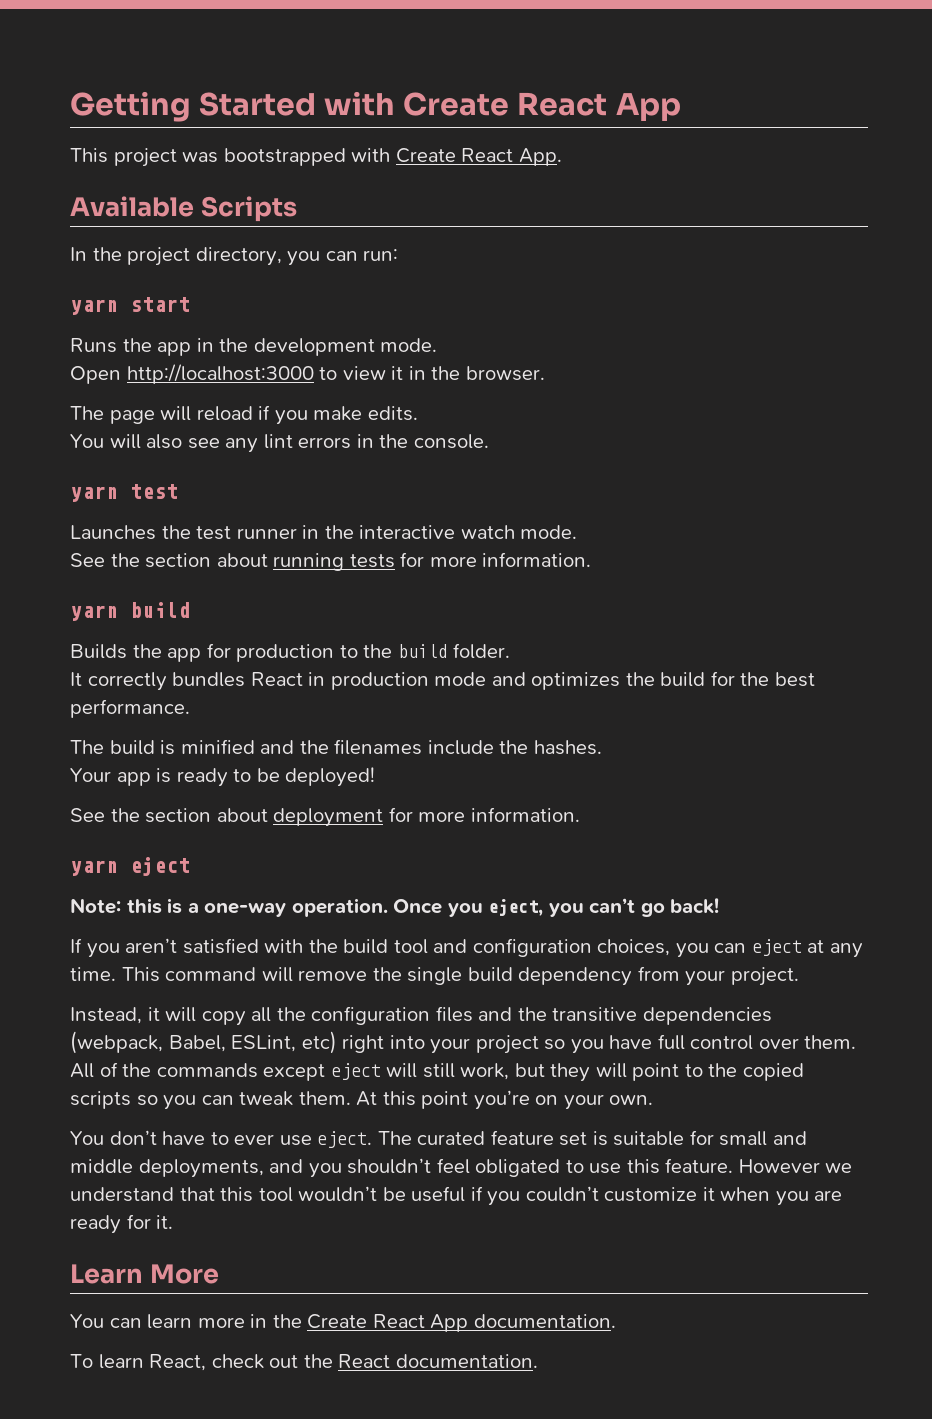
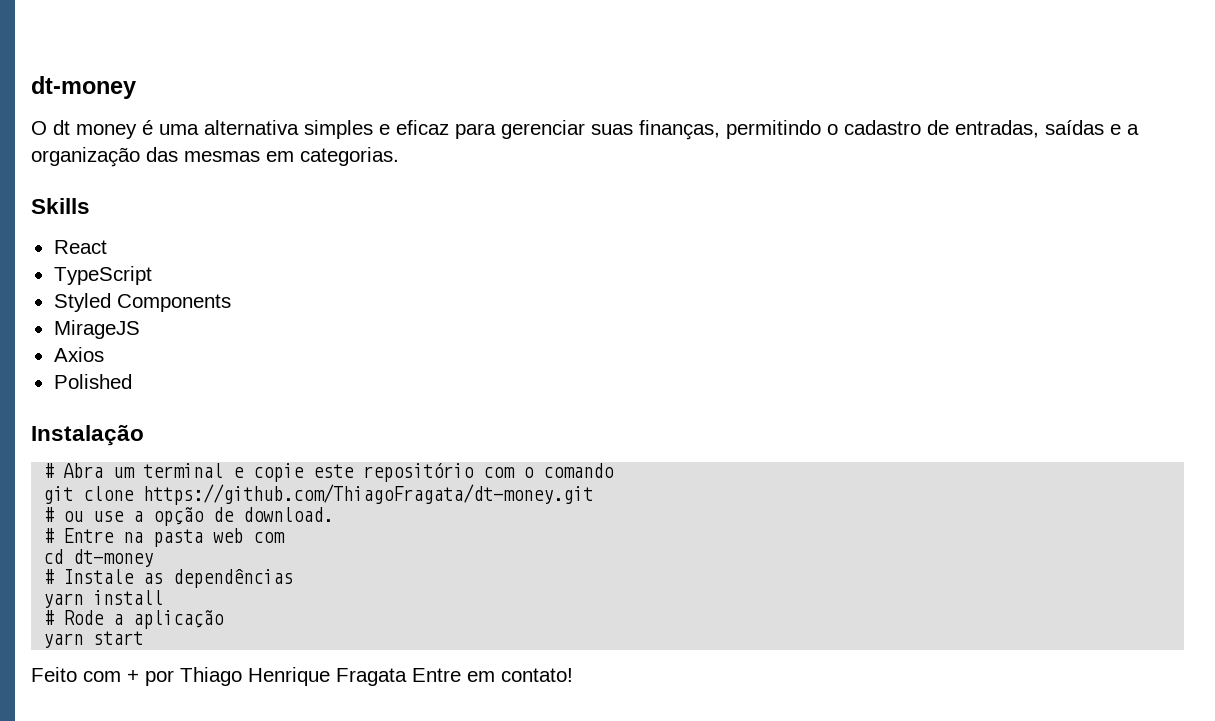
[70,91,681,122] [70,148,562,167] [70,196,297,222] [70,247,399,266] [70,297,190,315] [70,338,438,356] [70,364,545,384] [70,405,418,425] [70,434,489,453] [70,484,178,502] [70,525,578,540] [70,552,592,571] [70,602,190,621] [70,643,511,662] [70,671,815,691] [70,699,190,718] [70,739,602,755] [70,767,376,787] [70,807,580,827] [70,857,190,876] [70,898,720,917] [70,938,864,958] [70,966,799,986] [70,1006,772,1026] [70,1031,857,1054] [70,1062,805,1082] [70,1090,654,1110] [70,1130,808,1148] [70,1158,853,1178] [70,1186,843,1206] [70,1214,174,1234] [70,1264,219,1284] [70,1314,616,1332] [70,1354,538,1371] Getting Started with Create React App // This project was bootstrapped with Create React App. // Available Scripts // In the project directory, you can run: // yarn start // Runs the app in the development mode. // Open http://localhost:3000 to view it in the browser. // The page will reload if you make edits. // You will also see any lint errors in the console. // yarn test // Launches the test runner in the interactive watch mode. // See the section about running tests for more information. // yarn build // Builds the app for production to the build folder. // It correctly bundles React in production mode and optimizes the build for the best performance. // The build is minified and the filenames include the hashes. // Your app is ready to be deployed! // See the section about deployment for more information. // yarn eject // Note: this is a one-way operation. Once you eject, you can’t go back! // If you aren’t satisfied with the build tool and configuration choices, you can eject at any time. This command will remove the single build dependency from your project. // Instead, it will copy all the configuration files and the transitive dependencies (webpack, Babel, ESLint, etc) right into your project so you have full control over them. All of the commands except eject will still work, but they will point to the copied scripts so you can tweak them. At this point you’re on your own. // You don’t have to ever use eject. The curated feature set is suitable for small and middle deployments, and you shouldn’t feel obligated to use this feature. However we understand that this tool wouldn’t be useful if you couldn’t customize it when you are ready for it. // Learn More // You can learn more in the Create React App documentation. // To learn React, check out the React documentation. -> [31,76,136,99] [31,120,1139,140] [31,147,399,167] [31,198,90,214] [53,240,107,254] [53,266,152,285] [53,293,231,312] [53,320,140,339] [53,347,104,362] [53,374,132,389] [31,425,144,446] [43,463,615,482] [43,484,594,505] [43,507,334,526] [43,528,286,547] [43,549,154,567] [43,569,294,588] [43,590,164,608] [43,610,225,629] [43,631,144,648] [31,667,573,686] dt-money // O dt money é uma alternativa simples e eficaz para gerenciar suas finanças, permitindo o cadastro de entradas, saídas e a organização das mesmas em categorias. // Skills // React // TypeScript // Styled Components // MirageJS // Axios // Polished // Instalação // # Abra um terminal e copie este repositório com o comando // git clone https://github.com/ThiagoFragata/dt-money.git // # ou use a opção de download. // # Entre na pasta web com // cd dt-money // # Instale as dependências // yarn install // # Rode a aplicação // yarn start // Feito com + por Thiago Henrique Fragata Entre em contato!

